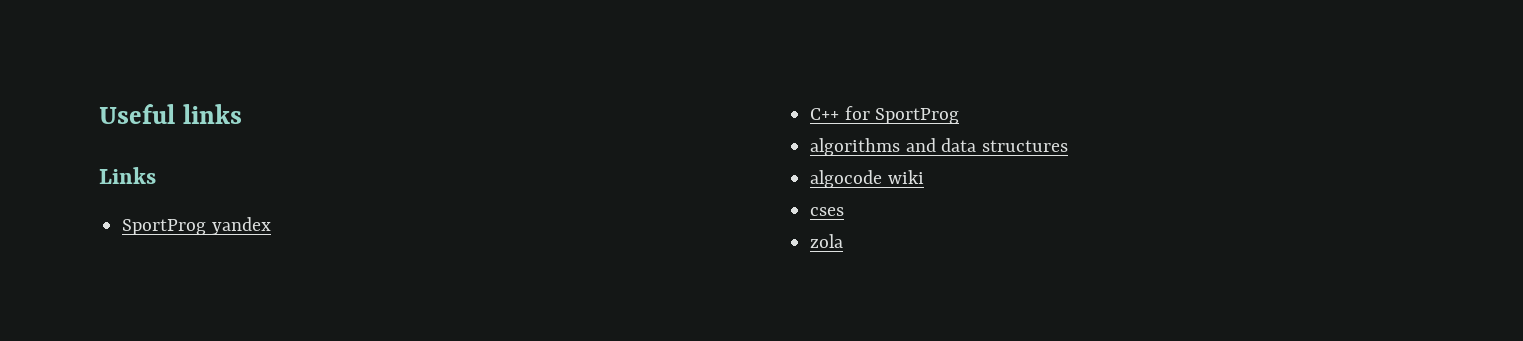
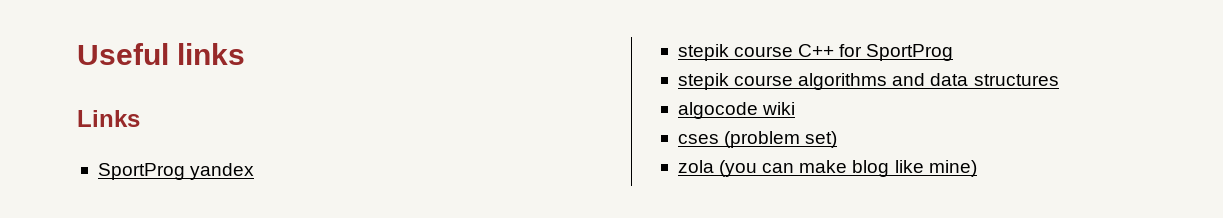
(271, 226) none -> [677,44,794,61] stepik course
(960, 116) none -> [677,73,794,90] stepik course
(845, 211) none -> [724,131,838,148] (problem set)
(844, 241) none -> [719,160,977,177] (you can make blog like mine)

